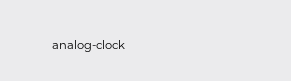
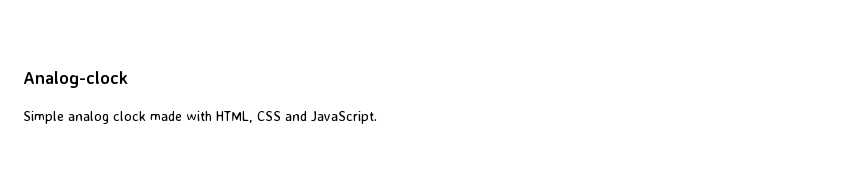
[52,40,125,52] analog-clock -> [23,71,128,88] [23,111,377,124] Analog-clock // Simple analog clock made with HTML, CSS and JavaScript.

